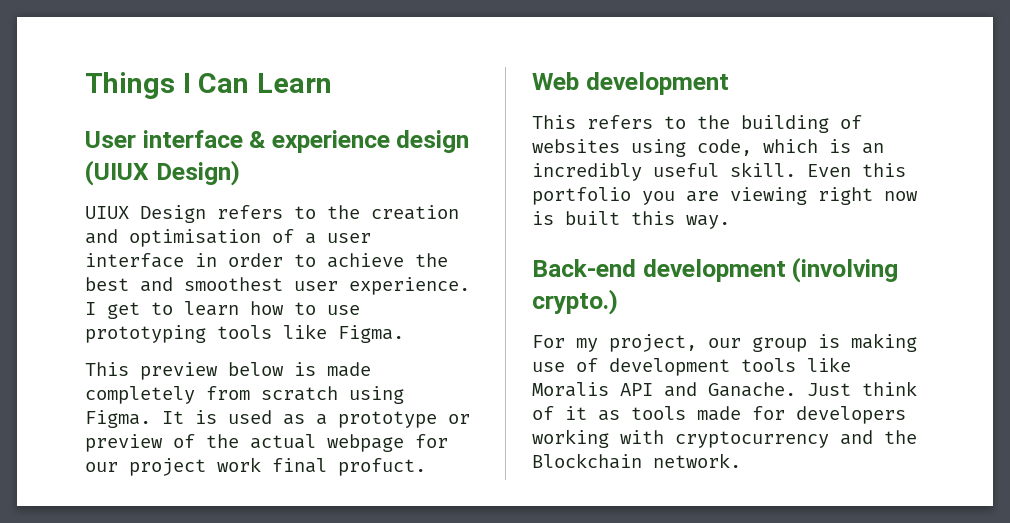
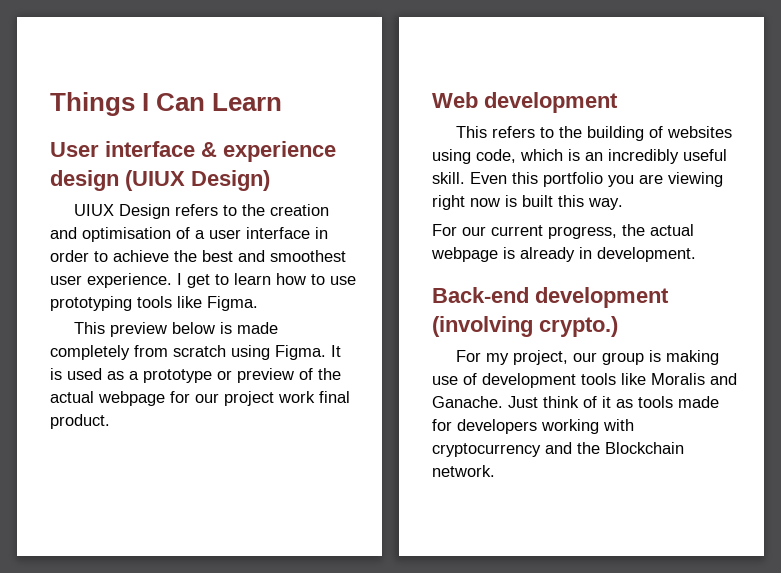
[338,458,426,476] profuct. -> [50,414,110,429] product.
(730, 222) none -> [432,224,694,239] [431,247,696,262] // For our current progress, the actual webpage is already in development.
[620,383,653,396] API -> (705, 379) none

